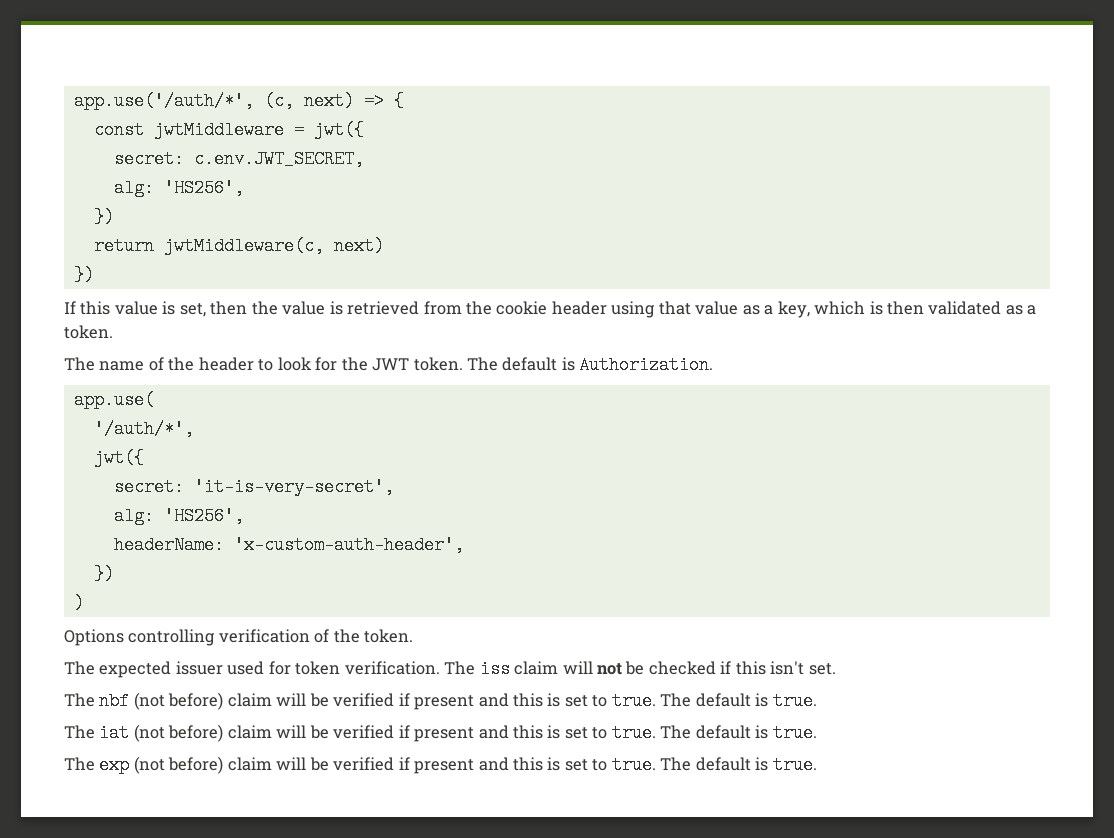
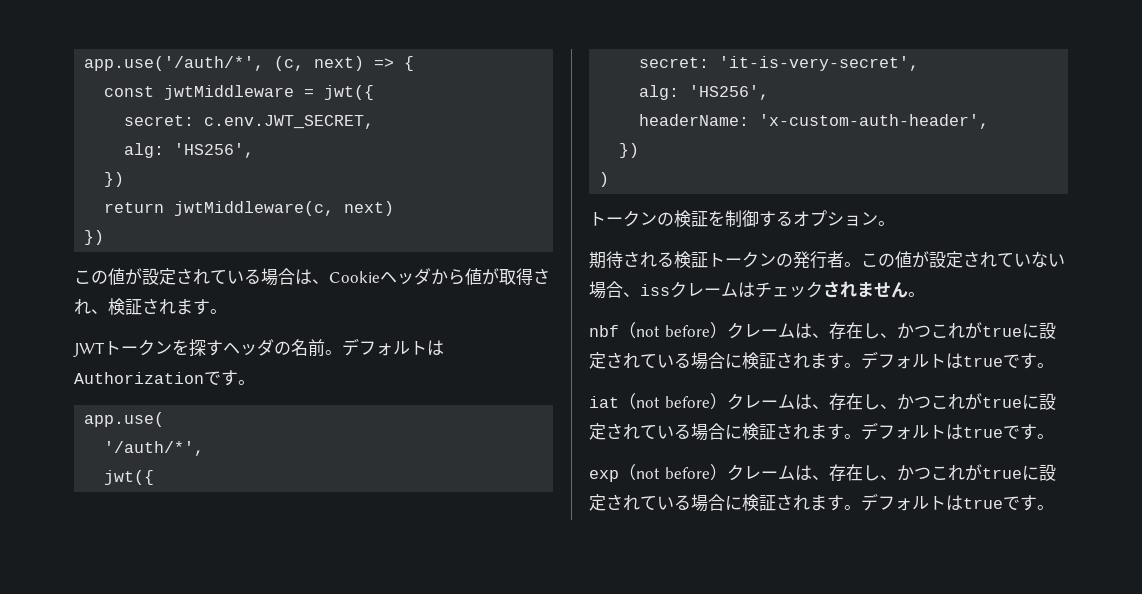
[64,301,1037,318] [64,325,113,339] [64,356,714,374] If this value is set, then the value is retrieved from the cookie header using that value as a key, which is then validated as a token. // The name of the header to look for the JWT token. The default is Authorization. -> [74,268,550,286] [74,298,227,315] [73,338,444,357] [74,370,255,386] この値が設定されている場合は、Cookieヘッダから値が取得され、検証されます。 // JWTトークンを探すヘッダの名前。デフォルトはAuthorizationです。
[64,629,414,646] [64,660,836,678] [64,692,817,710] [64,724,817,742] [64,756,817,774] Options controlling verification of the token. // The expected issuer used for token verification. The iss claim will not be checked if this isn't set. // The nbf (not before) claim will be verified if present and this is set to true. The default is true. // The iat (not before) claim will be verified if present and this is set to true. The default is true. // The exp (not before) claim will be verified if present and this is set to true. The default is true. -> [589,210,895,227] [589,251,1065,269] [589,281,925,299] [589,322,1056,339] [589,351,1054,370] [589,393,1056,410] [589,422,1054,441] [589,464,1056,482] [589,493,1054,512] トークンの検証を制御するオプション。 // 期待される検証トークンの発行者。この値が設定されていない場合、issクレームはチェックされません。 // nbf（not before）クレームは、存在し、かつこれがtrueに設定されている場合に検証されます。デフォルトはtrueです。 // iat（not before）クレームは、存在し、かつこれがtrueに設定されている場合に検証されます。デフォルトはtrueです。 // exp（not before）クレームは、存在し、かつこれがtrueに設定されている場合に検証されます。デフォルトはtrueです。

